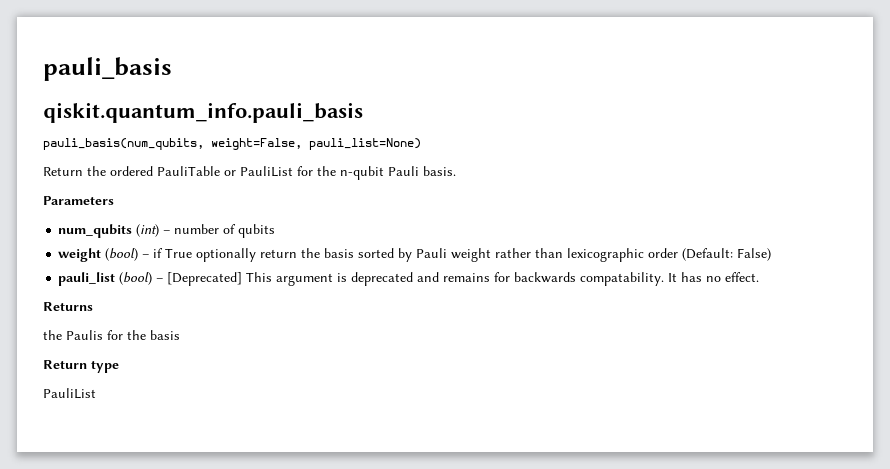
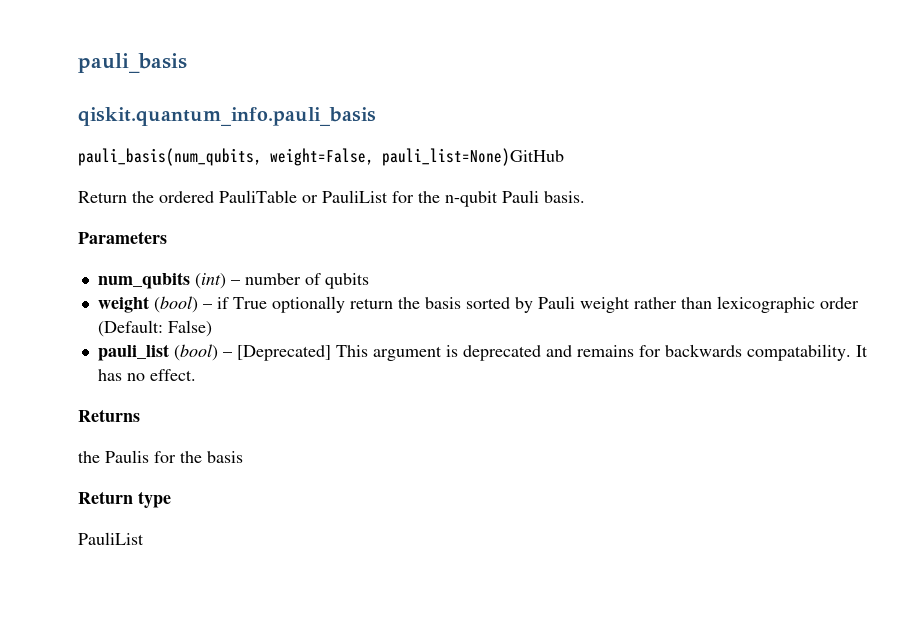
[309,138,421,150] pauli_list=None) -> [382,148,564,166] pauli_list=None)GitHub

